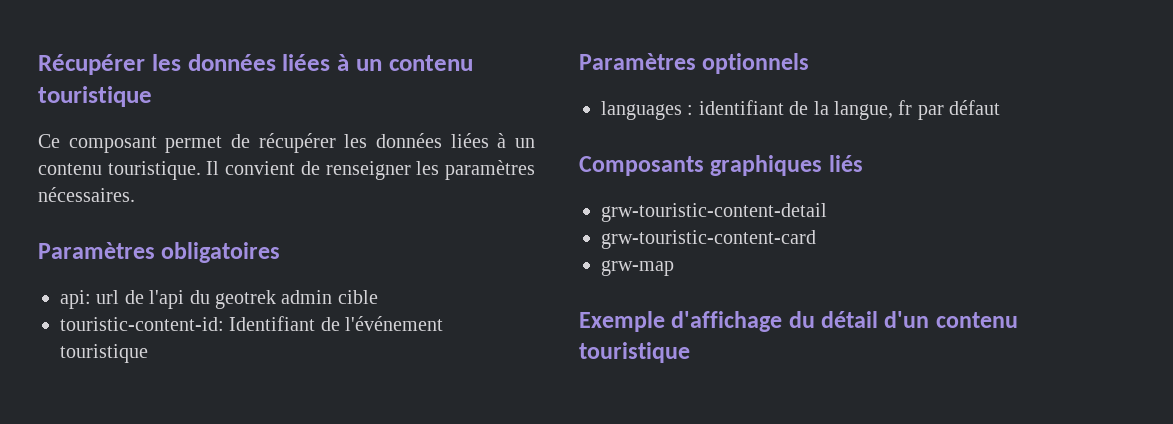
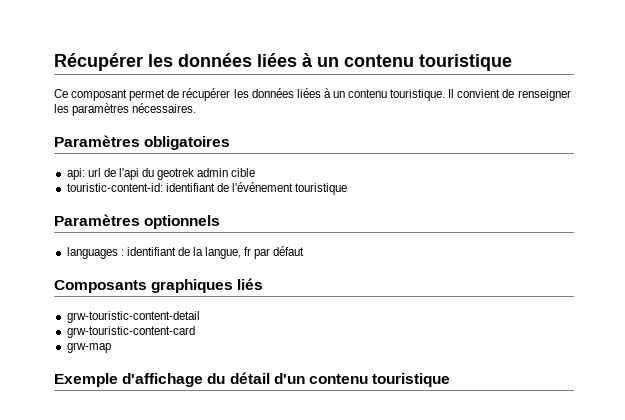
[229,316,316,331] Identifiant -> [165,183,215,192] identifiant

